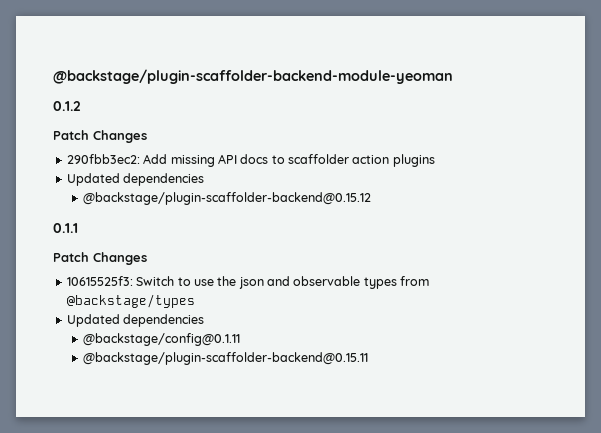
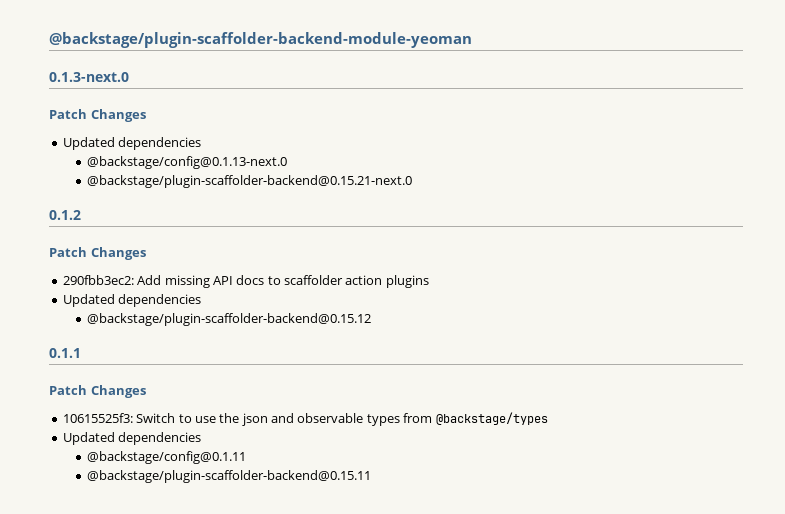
(453, 76) none -> [49,72,129,82] [49,109,146,122] [62,137,202,150] [87,156,288,169] [87,175,413,188] // 0.1.3-next.0 // Patch Changes // Updated dependencies // @backstage/config@0.1.13-next.0 // @backstage/plugin-scaffolder-backend@0.15.21-next.0

